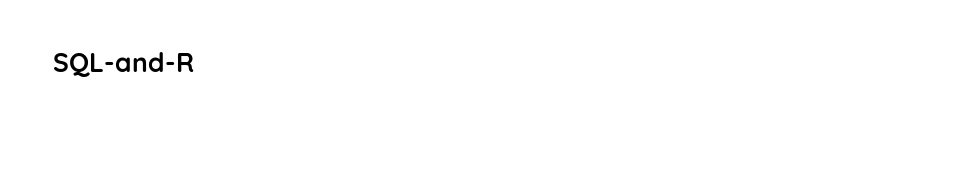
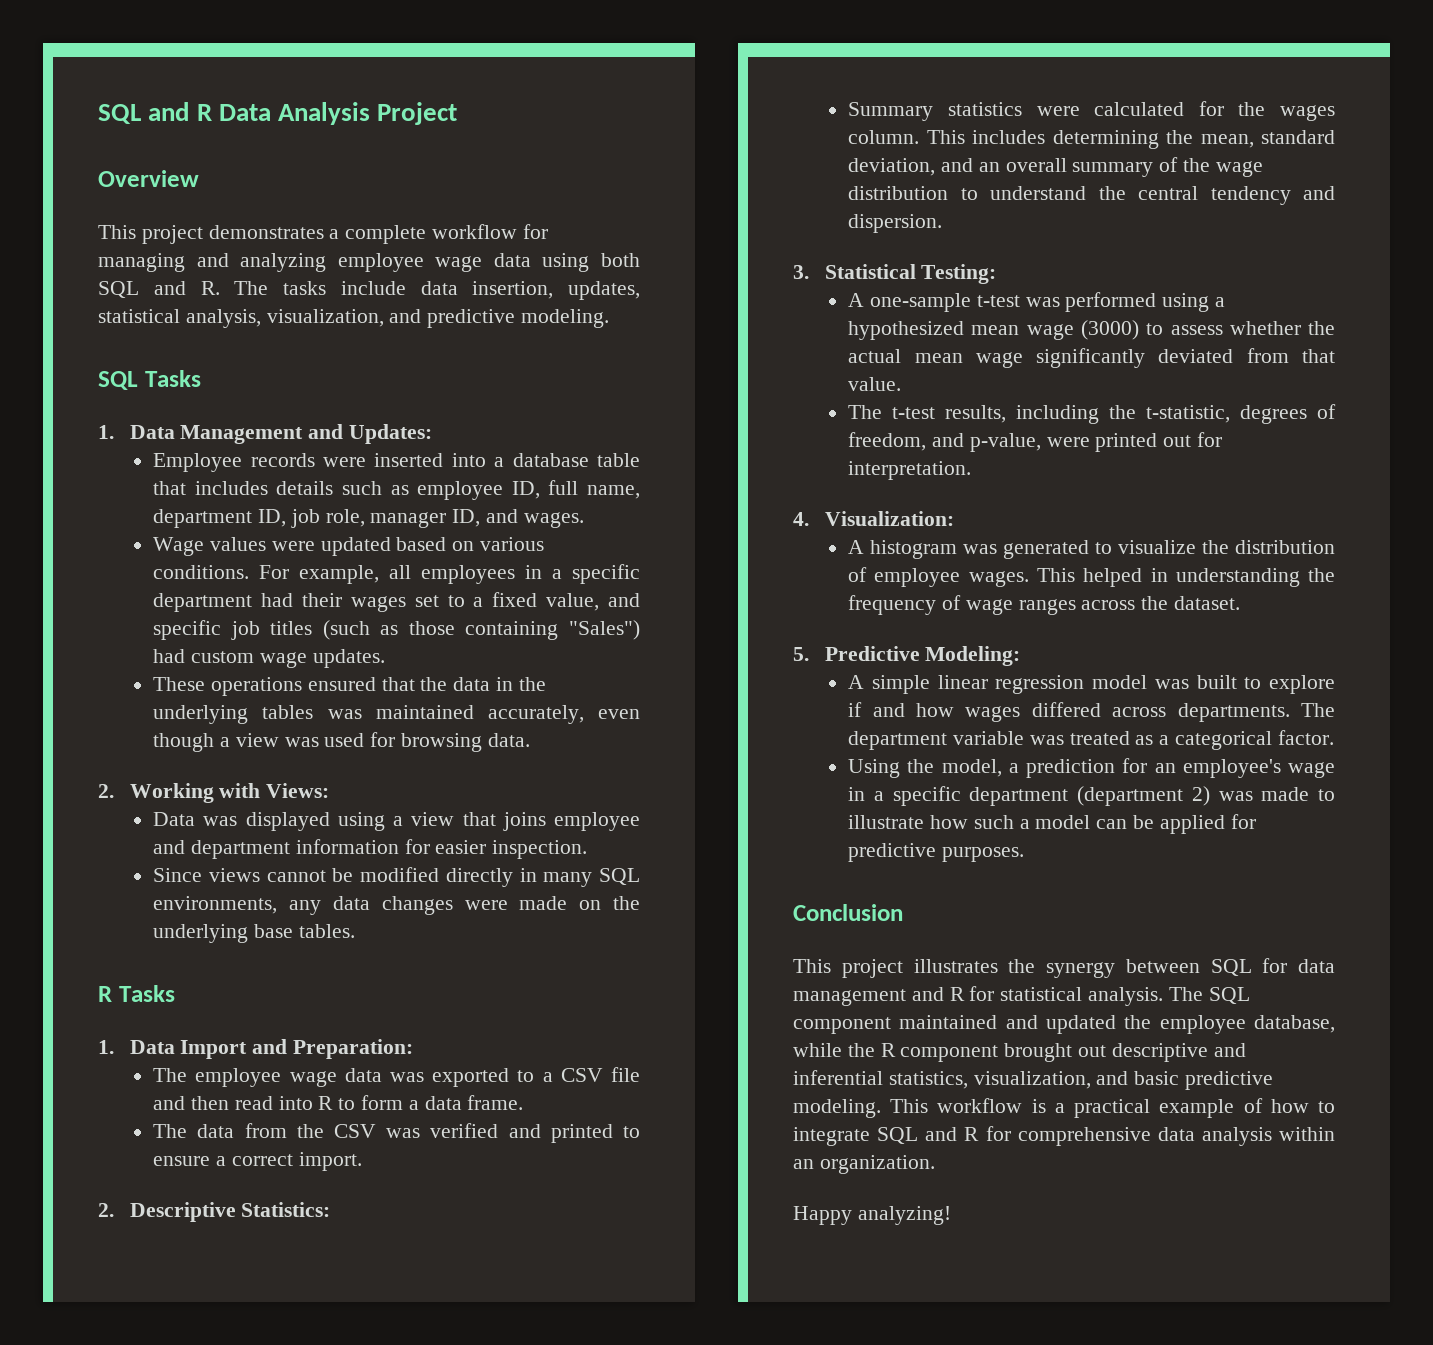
[53,52,194,77] SQL-and-R -> [98,102,458,125] [98,170,199,187] [98,224,548,244] [98,253,640,272] [98,281,640,300] [98,309,610,328] [98,370,201,390] [98,424,433,444] [153,453,641,472] [153,480,641,500] [153,509,584,528] [153,537,545,556] [153,564,640,584] [153,592,640,612] [153,620,640,640] [153,649,385,668] [153,677,546,696] [153,705,640,724] [153,732,530,752] [98,783,330,803] [153,812,641,831] [153,839,588,859] [153,867,641,887] [153,896,640,915] [153,924,355,943] [98,985,175,1002] [98,1039,414,1059] [153,1067,641,1087] [153,1095,524,1110] [153,1123,640,1143] [153,1152,362,1171] [98,1202,331,1222] [848,101,1335,121] [848,130,1335,149] [848,157,1263,177] [848,186,1335,205] [848,214,943,233] [793,264,997,284] [848,292,1226,312] [848,320,1335,340] [848,348,1335,368] [848,377,902,391] [848,404,1336,424] [848,432,1223,452] [848,461,972,480] [793,511,954,526] [848,540,1335,559] [848,567,1335,587] [848,595,1241,615] [793,646,1021,666] [848,675,1335,694] [848,702,1335,722] [848,730,1334,750] [848,758,1335,778] [848,786,1335,806] [848,814,1256,834] [848,843,1025,862] [793,904,903,921] [793,958,1335,978] [793,986,1250,1006] [793,1015,1335,1034] [793,1043,1246,1062] [793,1070,1274,1090] [793,1098,1335,1118] [793,1126,1335,1146] [793,1155,935,1174] [793,1206,951,1225] SQL and R Data Analysis Project // Overview // This project demonstrates a complete workflow for managing and analyzing employee wage data using both SQL and R. The tasks include data insertion, updates, statistical analysis, visualization, and predictive modeling. // SQL Tasks // 1. Data Management and Updates: // Employee records were inserted into a database table that includes details such as employee ID, full name, department ID, job role, manager ID, and wages. // Wage values were updated based on various conditions. For example, all employees in a specific department had their wages set to a fixed value, and specific job titles (such as those containing "Sales") had custom wage updates. // These operations ensured that the data in the underlying tables was maintained accurately, even though a view was used for browsing data. // 2. Working with Views: // Data was displayed using a view that joins employee and department information for easier inspection. // Since views cannot be modified directly in many SQL environments, any data changes were made on the underlying base tables. // R Tasks // 1. Data Import and Preparation: // The employee wage data was exported to a CSV file and then read into R to form a data frame. // The data from the CSV was verified and printed to ensure a correct import. // 2. Descriptive Statistics: // Summary statistics were calculated for the wages column. This includes determining the mean, standard deviation, and an overall summary of the wage distribution to understand the central tendency and dispersion. // 3. Statistical Testing: // A one-sample t-test was performed using a hypothesized mean wage (3000) to assess whether the actual mean wage significantly deviated from that value. // The t-test results, including the t-statistic, degrees of freedom, and p-value, were printed out for interpretation. // 4. Visualization: // A histogram was generated to visualize the distribution of employee wages. This helped in understanding the frequency of wage ranges across the dataset. // 5. Predictive Modeling: // A simple linear regression model was built to explore if and how wages differed across departments. The department variable was treated as a categorical factor. // Using the model, a prediction for an employee's wage in a specific department (department 2) was made to illustrate how such a model can be applied for predictive purposes. // Conclusion // This project illustrates the synergy between SQL for data management and R for statistical analysis. The SQL component maintained and updated the employee database, while the R component brought out descriptive and inferential statistics, visualization, and basic predictive modeling. This workflow is a practical example of how to integrate SQL and R for comprehensive data analysis within an organization. // Happy analyzing!

